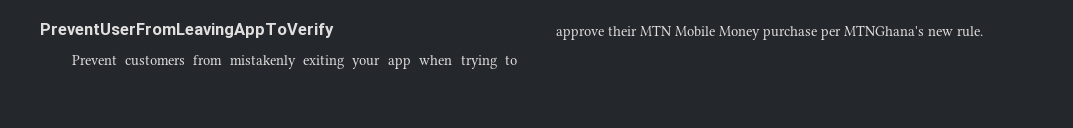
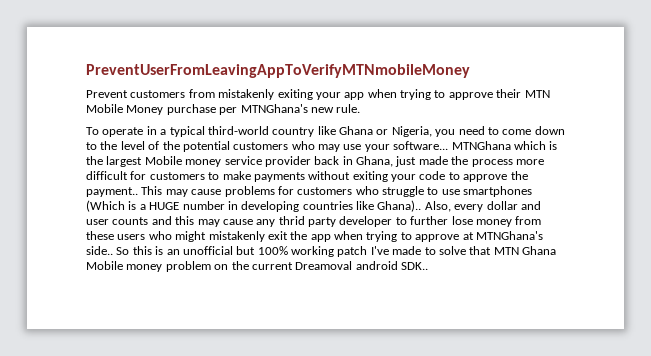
[40,23,334,38] PreventUserFromLeavingAppToVerify -> [86,64,470,78] PreventUserFromLeavingAppToVerifyMTNmobileMoney
(983, 31) none -> [86,126,565,137] [86,141,558,152] [86,156,544,167] [86,171,528,182] [86,186,533,197] [86,200,541,212] [86,216,542,227] [86,231,543,242] [86,246,556,257] [86,261,428,272] // To operate in a typical third-world country like Ghana or Nigeria, you need to come down to the level of the potential customers who may use your software... MTNGhana which is the largest Mobile money service provider back in Ghana, just made the process more difficult for customers to make payments without exiting your code to approve the payment.. This may cause problems for customers who struggle to use smartphones (Which is a HUGE number in developing countries like Ghana).. Also, every dollar and user counts and this may cause any thrid party developer to further lose money from these users who might mistakenly exit the app when trying to approve at MTNGhana's side.. So this is an unofficial but 100% working patch I've made to solve that MTN Ghana Mobile money problem on the current Dreamoval android SDK..

